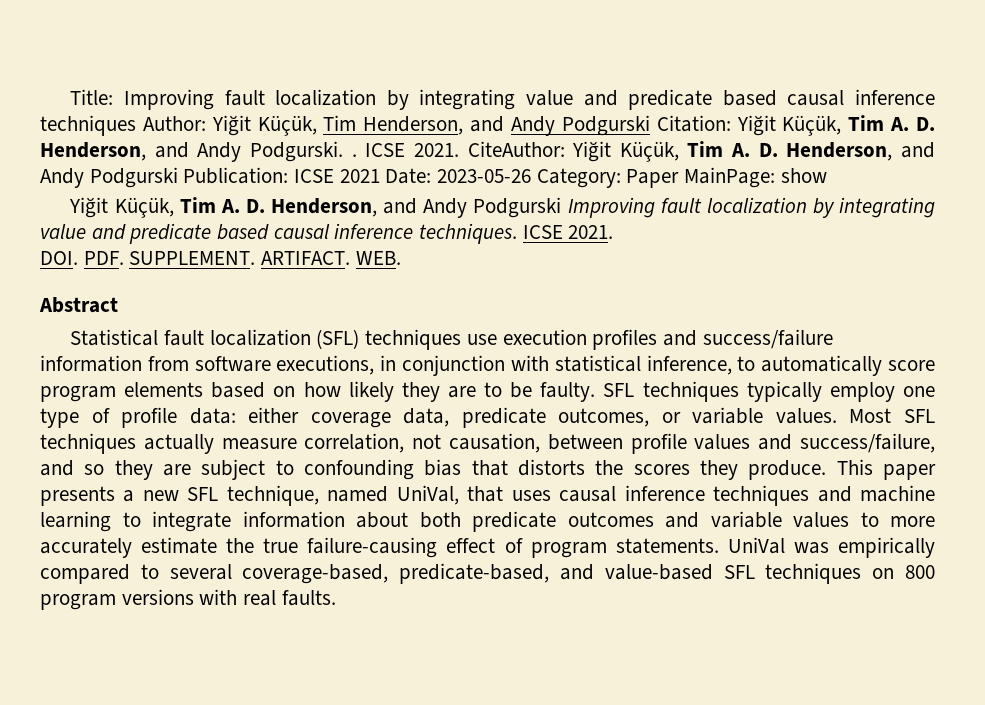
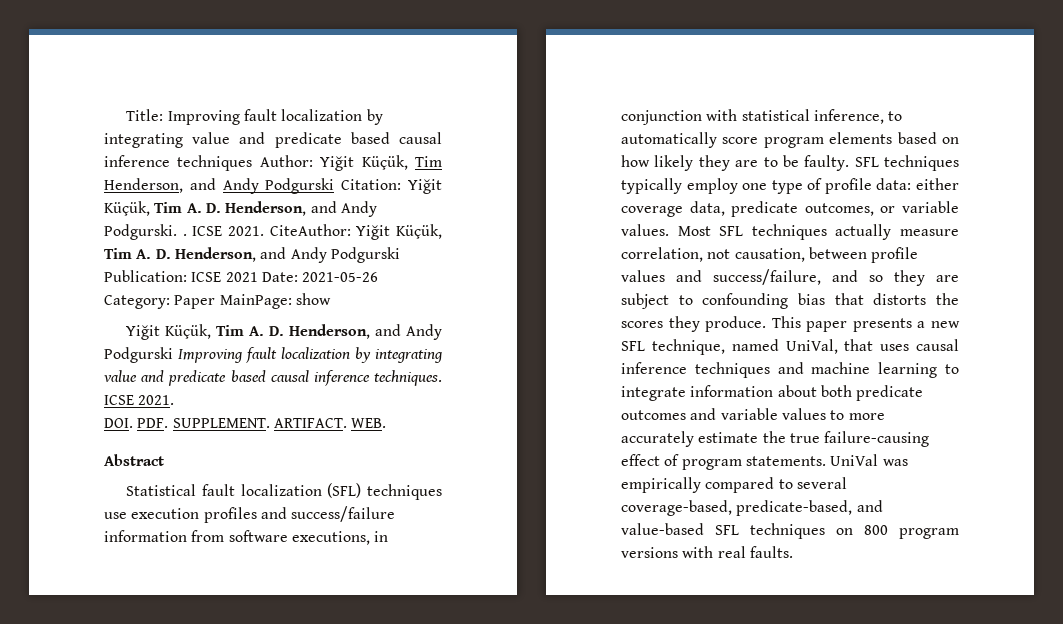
[437,169,532,183] 2023-05-26 -> [302,272,379,282] 2021-05-26

